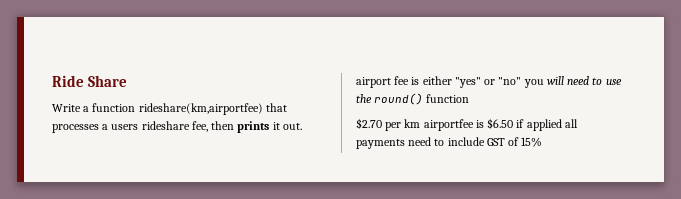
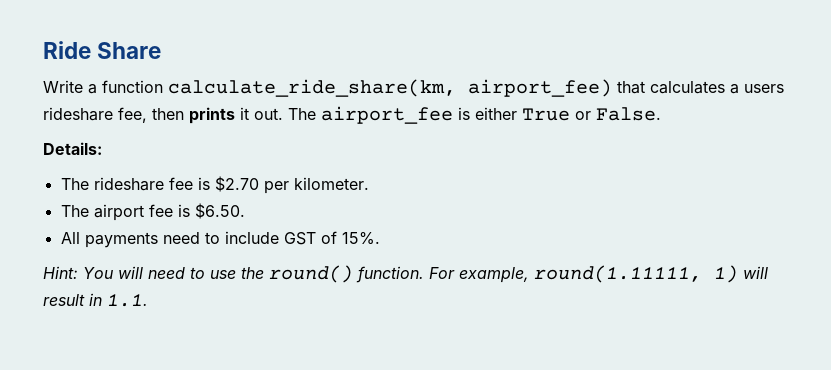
[138,103,287,115] [52,124,99,133] rideshare(km,airportfee) that processes -> [168,79,725,97] calculate_ride_share(km, airport_fee) that calculates
[356,76,544,88] airport fee is either "yes" or "no" you -> [288,106,661,124] [43,142,102,155] [60,176,369,194] [60,203,245,221] [60,231,380,248] [43,266,113,279] The airport_fee is either True or False. // Details: // The rideshare fee is $2.70 per kilometer. // The airport fee is $6.50. // All payments need to include GST of 15%. // Hint: You
[426,94,470,103] [356,118,578,131] [356,137,543,149] function // $2.70 per km airportfee is $6.50 if applied all payments need to include GST of 15% -> [356,265,768,283] [43,293,148,307] function. For example, round(1.11111, 1) will result in 1.1.

